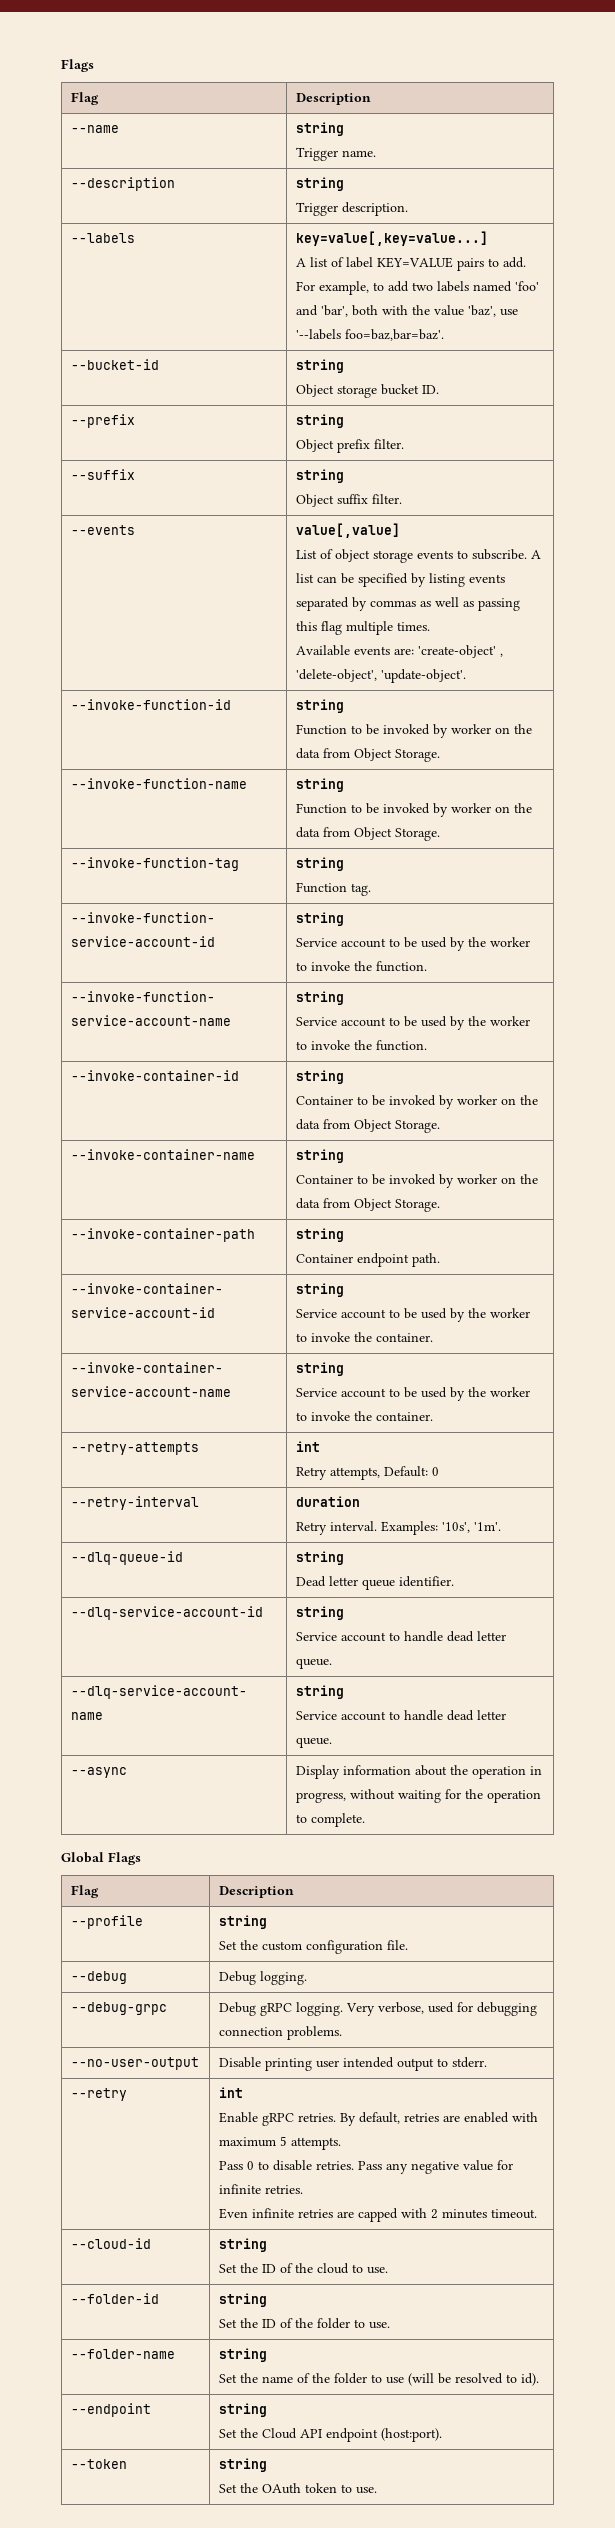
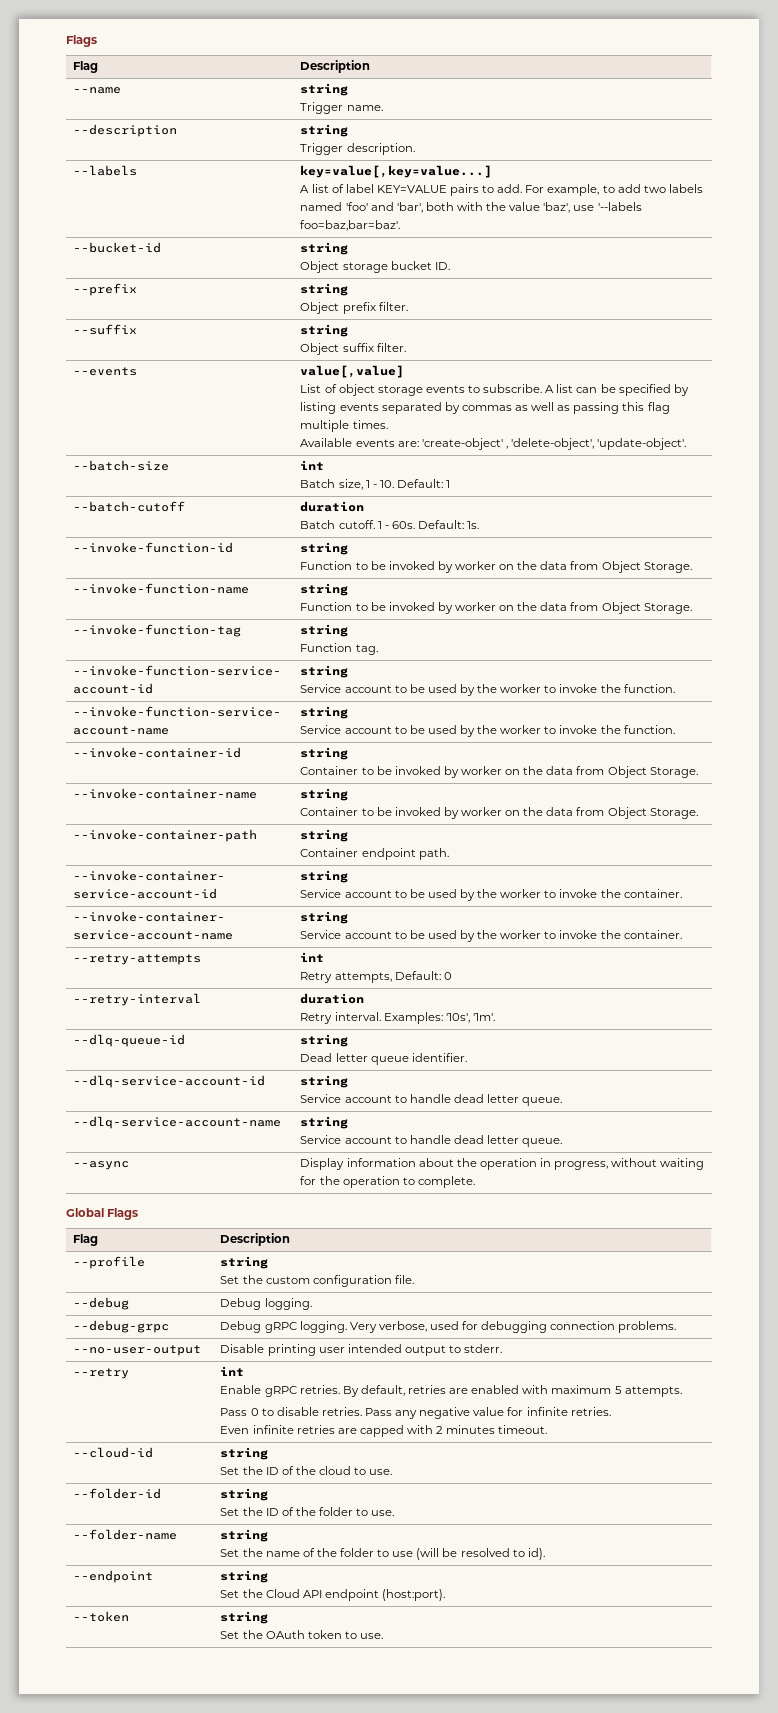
(466, 676) none -> [73,460,170,471] [300,460,325,470] [300,479,451,490] [73,501,186,512] [300,501,365,512] [300,520,480,529] // --batch-size | int // Batch size, 1 - 10. Default: 1 // --batch-cutoff | duration // Batch cutoff. 1 - 60s. Default: 1s.

